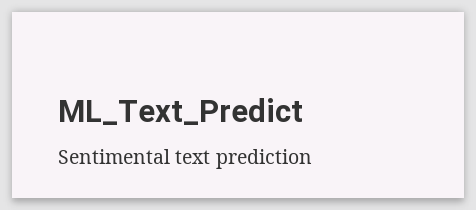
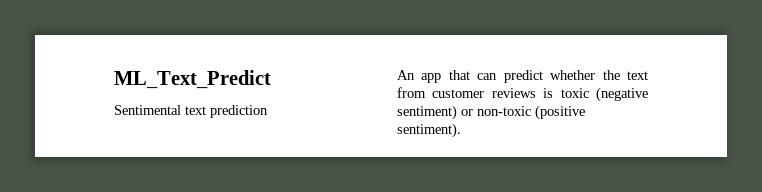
(312, 159) none -> [397,70,648,83] [397,87,648,102] [397,105,585,120] [397,123,461,138] // An app that can predict whether the text from customer reviews is toxic (negative sentiment) or non-toxic (positive sentiment).

